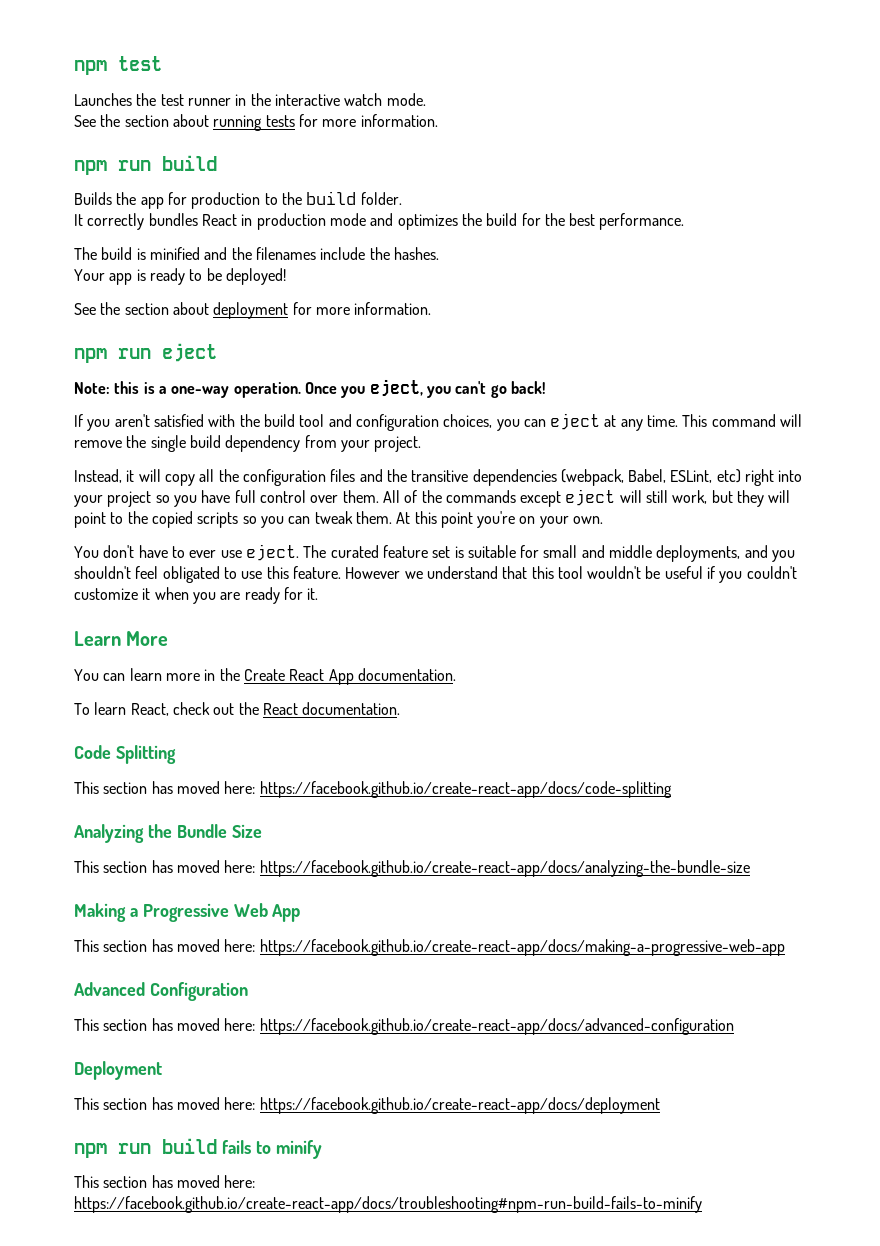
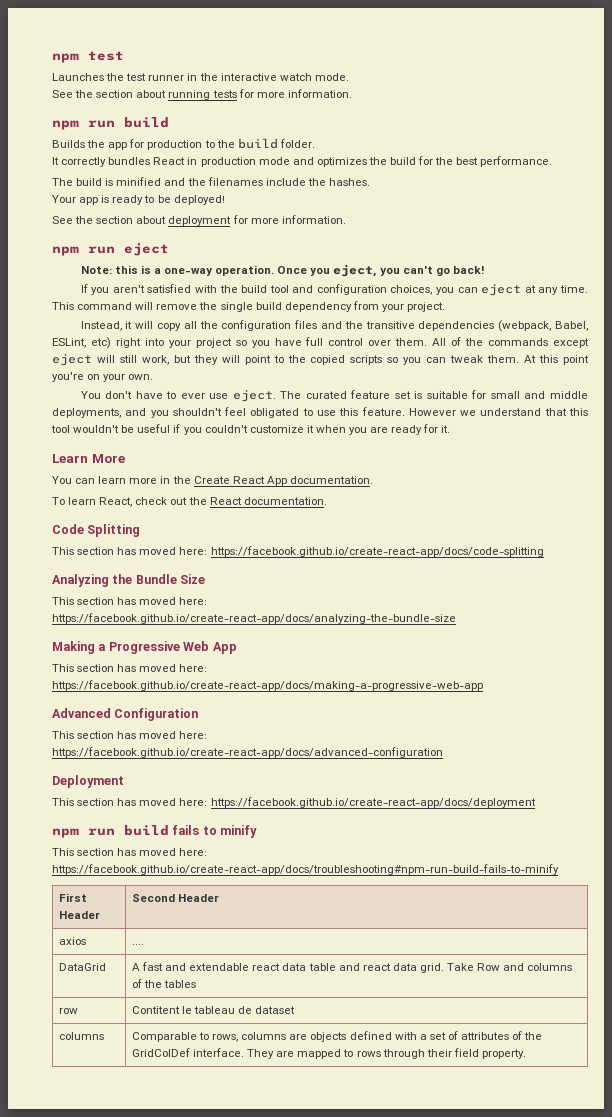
(702, 1204) none -> [58,893,87,902] [58,911,100,919] [131,894,220,902] [58,937,86,945] [131,943,144,945] [58,963,106,971] [131,962,573,973] [131,979,197,988] [58,1008,78,1014] [131,1006,296,1014] [58,1032,104,1040] [131,1031,543,1042] [131,1048,527,1059] // First Header | Second Header // axios | .... // DataGrid | A fast and extendable react data table and react data grid. Take Row and columns of the tables // row | Contitent le tableau de dataset // columns | Comparable to rows, columns are objects defined with a set of attributes of the GridColDef interface. They are mapped to rows through their field property.

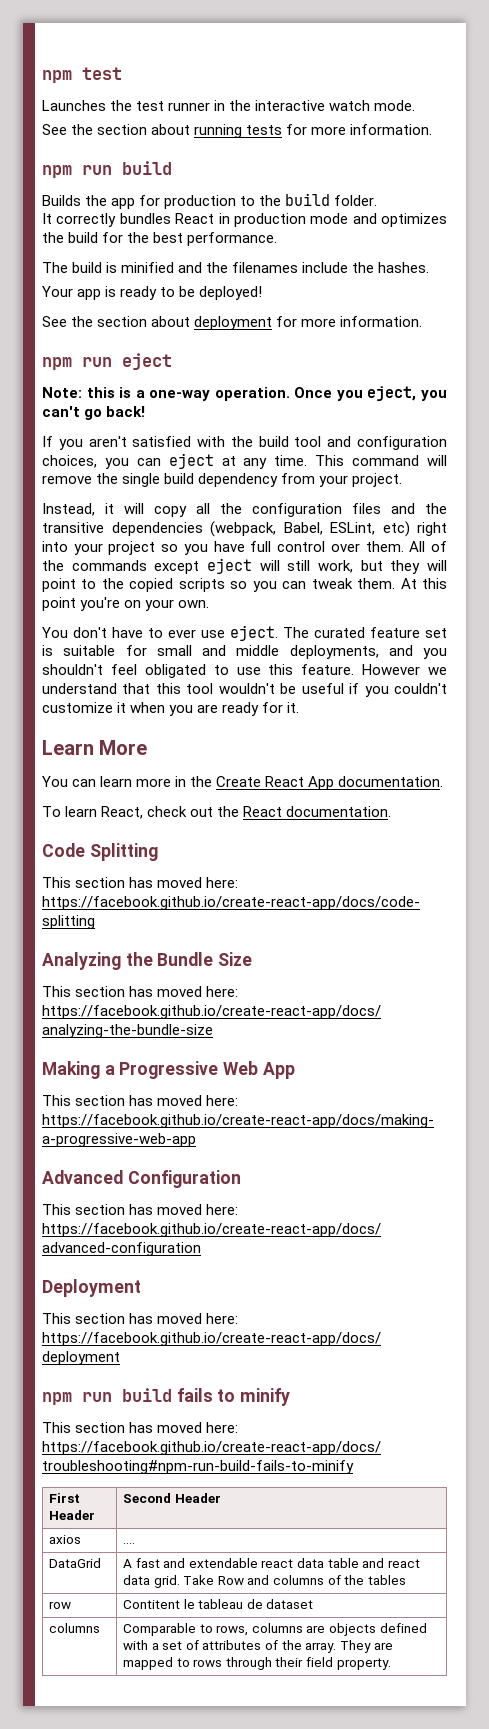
[131,1048,245,1057] GridColDef interface. -> [305,1642,337,1653] array.

